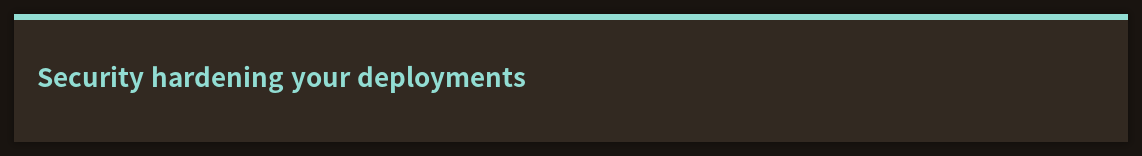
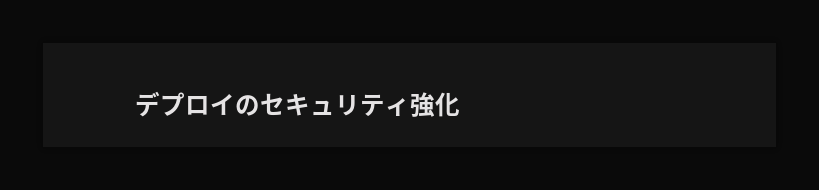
[37,65,527,93] Security hardening your deployments -> [135,91,460,117] デプロイのセキュリティ強化

